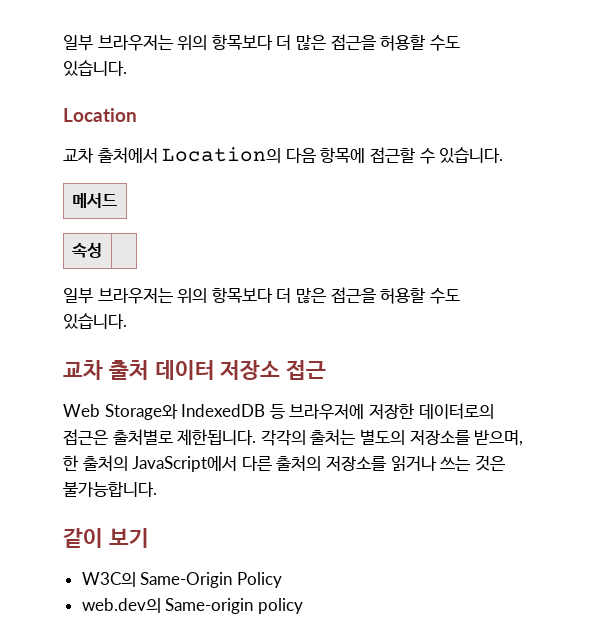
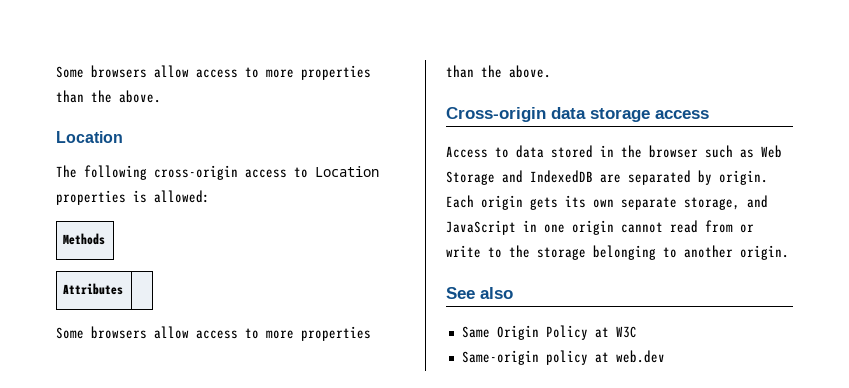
[63,34,460,51] [63,60,127,76] [63,108,137,122] [63,147,504,164] [71,193,117,208] [71,242,102,258] [63,287,460,304] [63,313,127,329] [63,360,327,380] [63,403,494,420] [63,429,524,446] [63,455,505,472] [63,481,157,497] [63,528,149,548] [81,572,282,588] [81,598,303,614] 일부 브라우저는 위의 항목보다 더 많은 접근을 허용할 수도 있습니다. // Location // 교차 출처에서 Location의 다음 항목에 접근할 수 있습니다. // 메서드 // 속성 | // 일부 브라우저는 위의 항목보다 더 많은 접근을 허용할 수도 있습니다. // 교차 출처 데이터 저장소 접근 // Web Storage와 IndexedDB 등 브라우저에 저장한 데이터로의 접근은 출처별로 제한됩니다. 각각의 출처는 별도의 저장소를 받으며, 한 출처의 JavaScript에서 다른 출처의 저장소를 읽거나 쓰는 것은 불가능합니다. // 같이 보기 // W3C의 Same-Origin Policy // web.dev의 Same-origin policy -> [56,65,371,80] [56,90,161,103] [56,131,123,143] [56,165,379,180] [56,190,210,205] [63,233,106,245] [63,283,124,295] [56,326,371,341] [446,65,551,78] [446,107,709,122] [446,145,782,158] [446,170,768,185] [446,195,768,210] [446,220,754,235] [446,245,789,260] [446,287,513,299] [461,325,637,340] [461,350,665,365] Some browsers allow access to more properties than the above. // Location // The following cross-origin access to Location properties is allowed: // Methods // Attributes | // Some browsers allow access to more properties than the above. // Cross-origin data storage access // Access to data stored in the browser such as Web Storage and IndexedDB are separated by origin. Each origin gets its own separate storage, and JavaScript in one origin cannot read from or write to the storage belonging to another origin. // See also // Same Origin Policy at W3C // Same-origin policy at web.dev

